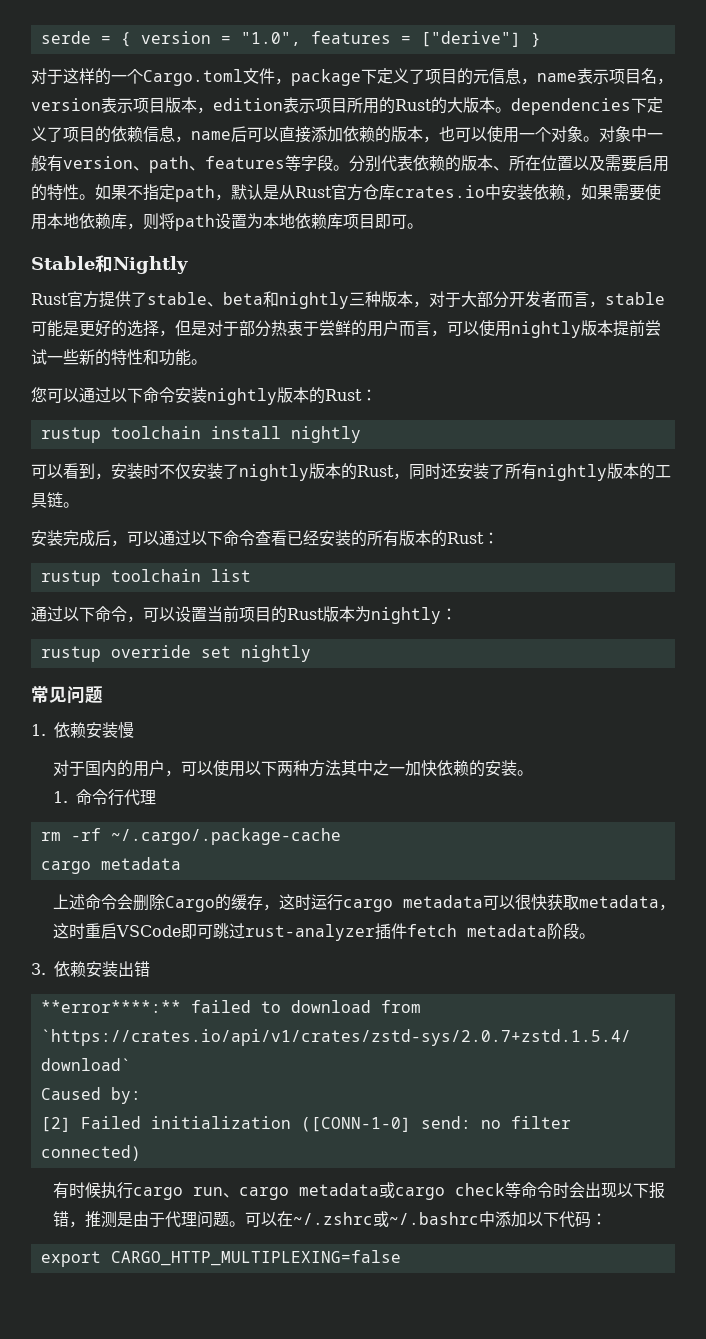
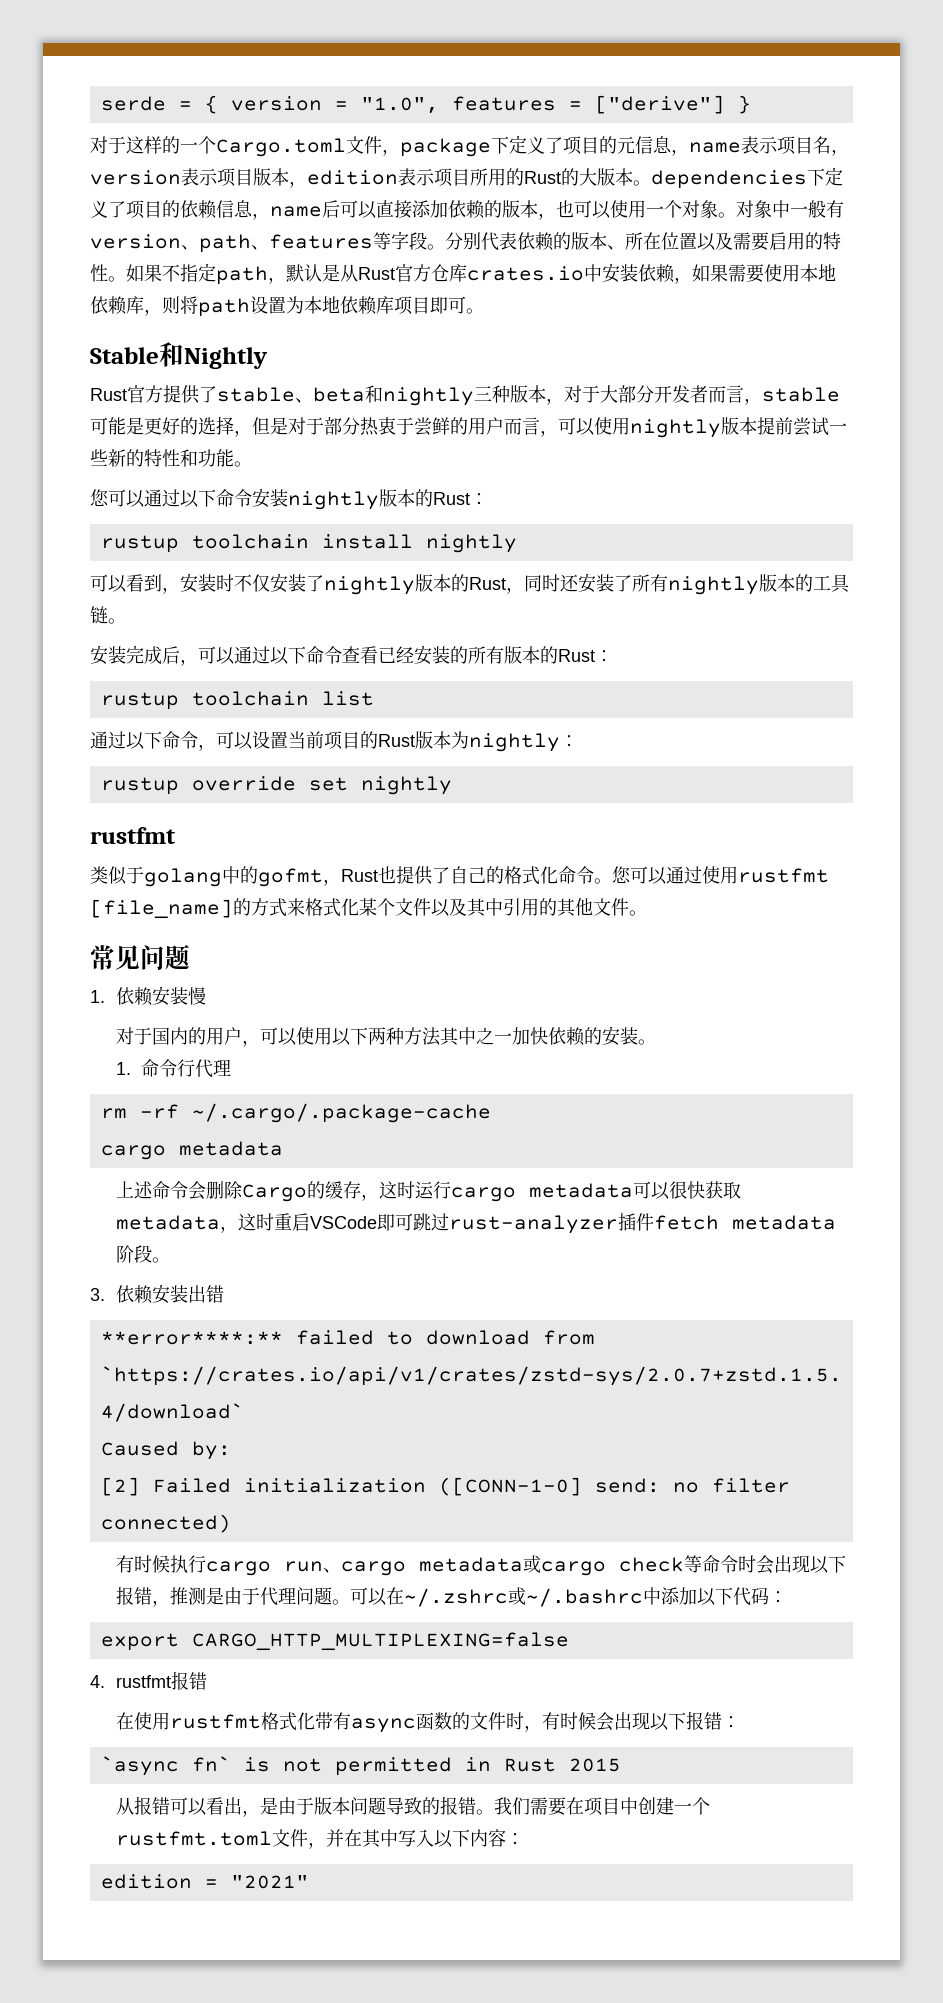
(311, 653) none -> [90,827,176,844] [90,866,829,887] [90,898,647,919] // rustfmt // 类似于golang中的gofmt，Rust也提供了自己的格式化命令。您可以通过使用rustfmt [file_name]的方式来格式化某个文件以及其中引用的其他文件。
(401, 1258) none -> [90,1671,207,1690] [115,1711,740,1733] [100,1756,621,1776] [115,1796,710,1817] [115,1829,524,1849] [100,1874,309,1889] // 4. rustfmt报错 // 在使用rustfmt格式化带有async函数的文件时，有时候会出现以下报错： // `async fn` is not permitted in Rust 2015 // 从报错可以看出，是由于版本问题导致的报错。我们需要在项目中创建一个rustfmt.toml文件，并在其中写入以下内容： // edition = "2021"

